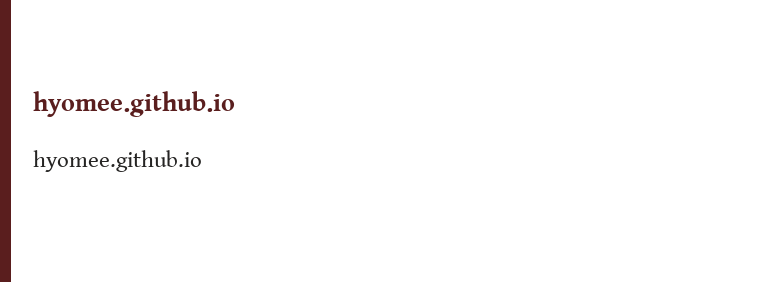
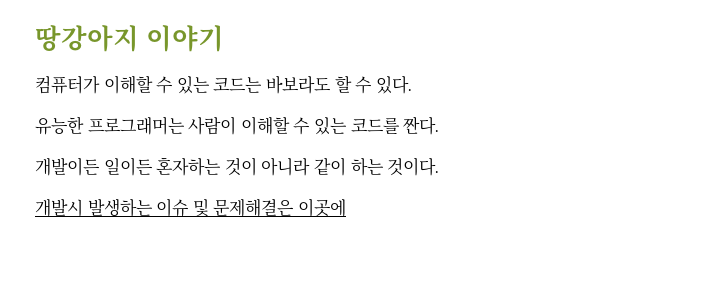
[33,91,235,117] [33,150,202,172] hyomee.github.io // hyomee.github.io -> [35,25,225,52] [35,75,412,94] [35,116,440,135] [35,157,440,176] [35,198,346,217] 땅강아지 이야기 // 컴퓨터가 이해할 수 있는 코드는 바보라도 할 수 있다. // 유능한 프로그래머는 사람이 이해할 수 있는 코드를 짠다. // 개발이든 일이든 혼자하는 것이 아니라 같이 하는 것이다. // 개발시 발생하는 이슈 및 문제해결은 이곳에

